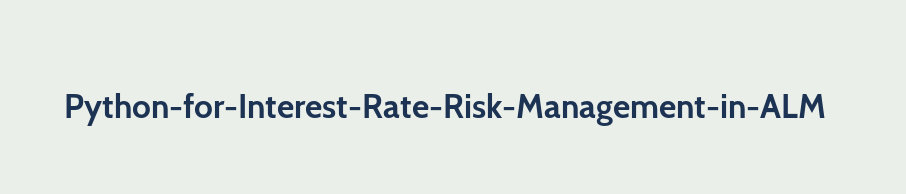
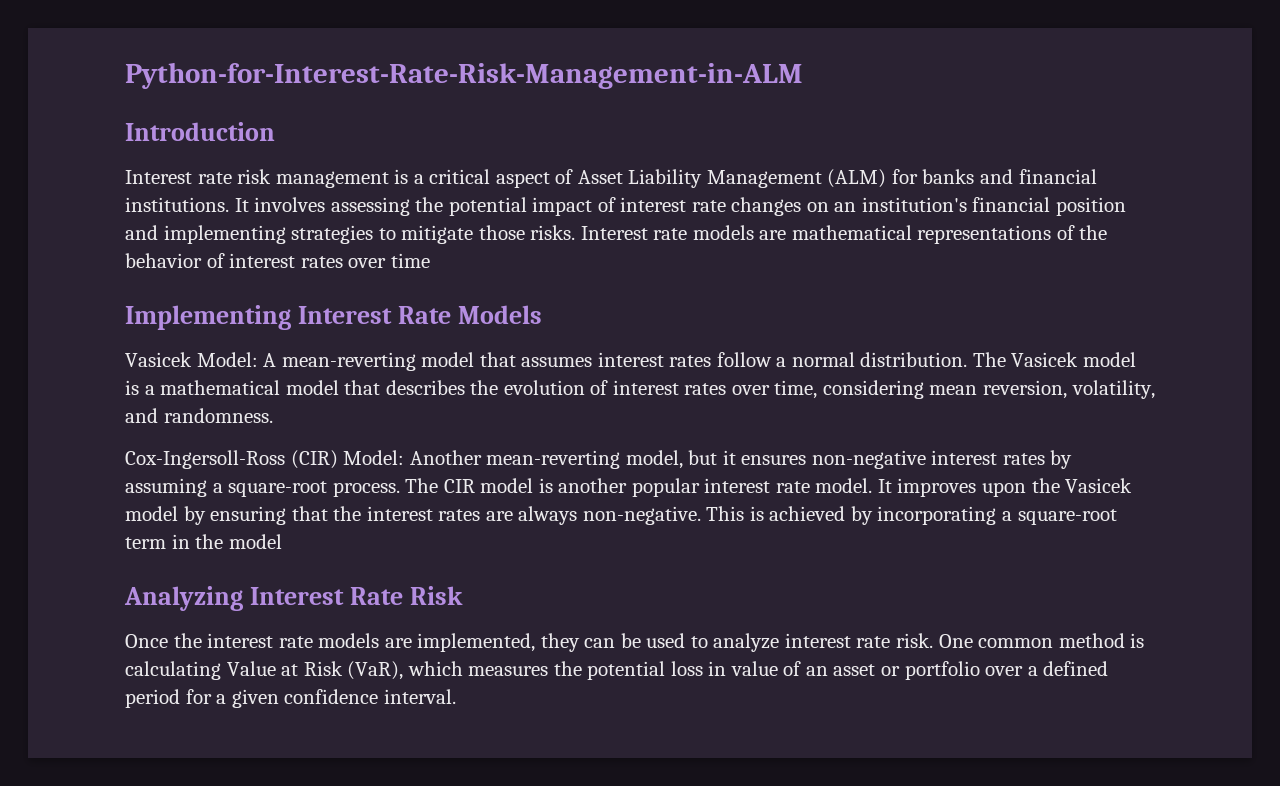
(826, 109) none -> [125,122,275,141] [125,169,1097,188] [125,197,1127,216] [125,225,1108,244] [125,253,430,268] [125,305,542,330] [125,352,1137,371] [125,380,1155,399] [125,408,273,423] [125,450,1073,469] [125,478,1133,497] [125,506,1117,525] [125,534,282,549] [124,586,463,611] [125,633,1145,652] [125,661,1109,680] [125,689,456,708] // Introduction // Interest rate risk management is a critical aspect of Asset Liability Management (ALM) for banks and financial institutions. It involves assessing the potential impact of interest rate changes on an institution's financial position and implementing strategies to mitigate those risks. Interest rate models are mathematical representations of the behavior of interest rates over time // Implementing Interest Rate Models // Vasicek Model: A mean-reverting model that assumes interest rates follow a normal distribution. The Vasicek model is a mathematical model that describes the evolution of interest rates over time, considering mean reversion, volatility, and randomness. // Cox-Ingersoll-Ross (CIR) Model: Another mean-reverting model, but it ensures non-negative interest rates by assuming a square-root process. The CIR model is another popular interest rate model. It improves upon the Vasicek model by ensuring that the interest rates are always non-negative. This is achieved by incorporating a square-root term in the model // Analyzing Interest Rate Risk // Once the interest rate models are implemented, they can be used to analyze interest rate risk. One common method is calculating Value at Risk (VaR), which measures the potential loss in value of an asset or portfolio over a defined period for a given confidence interval.

